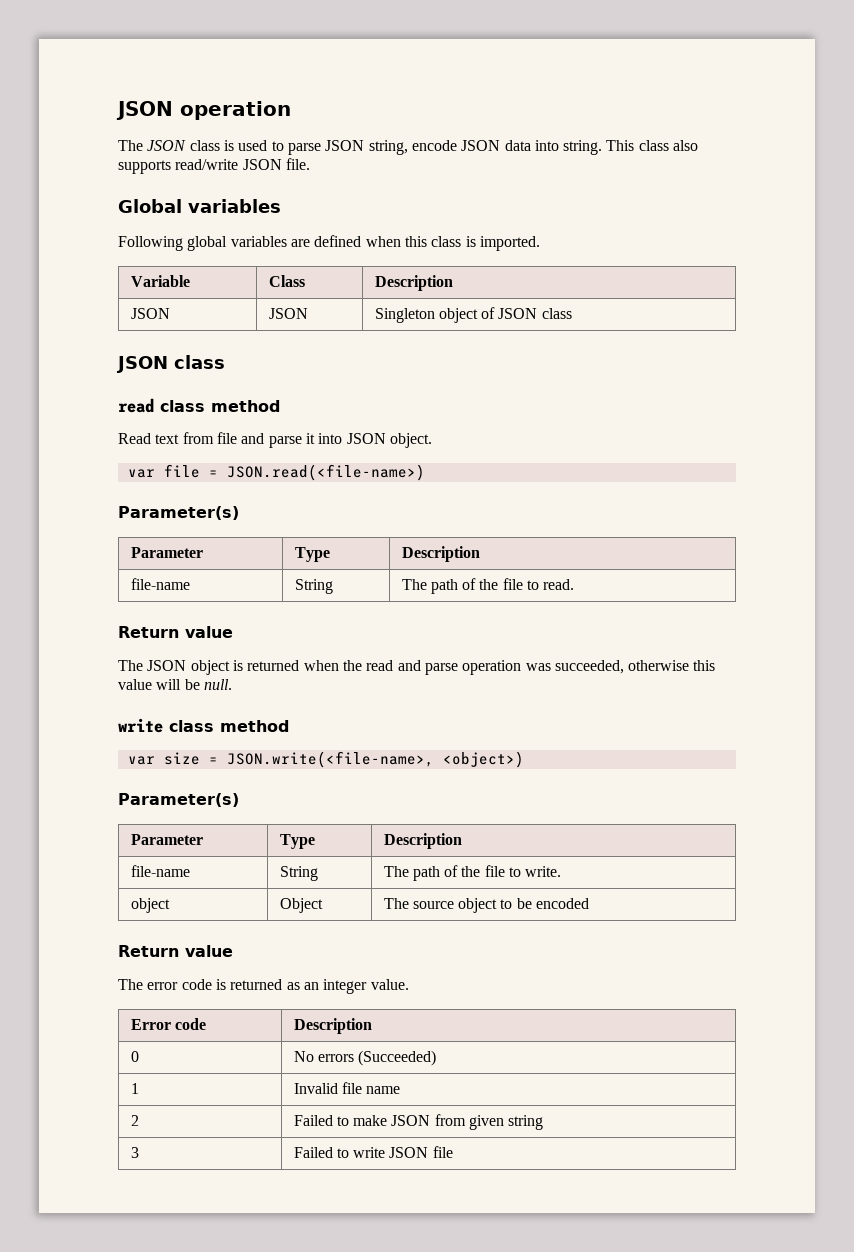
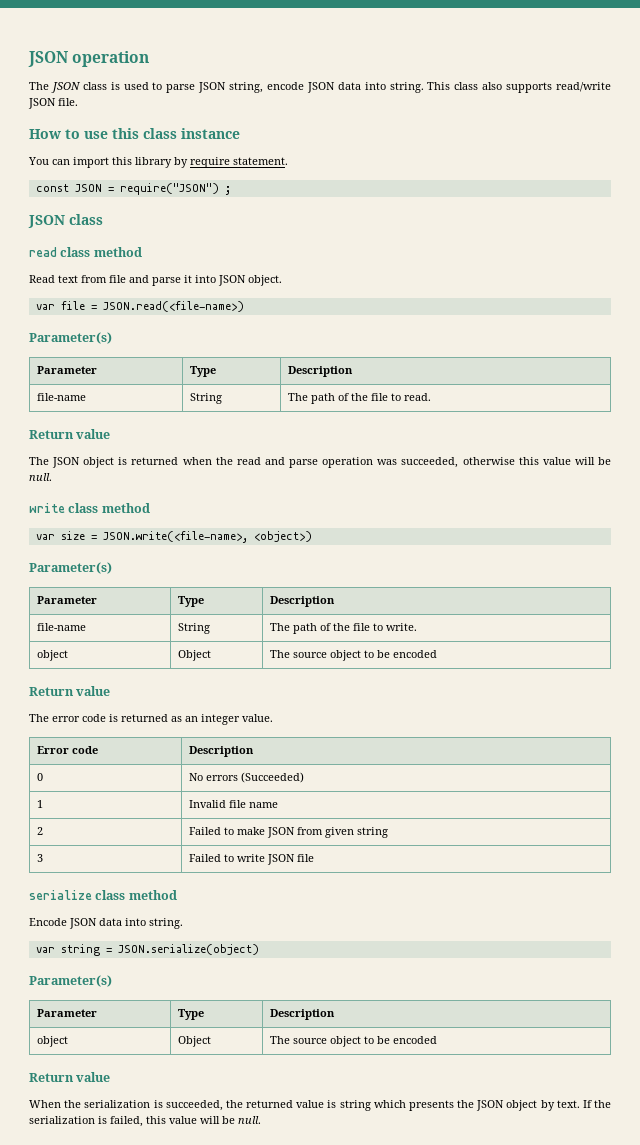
[118,199,281,213] [118,235,540,251] [130,275,190,287] [268,275,305,287] [374,275,453,291] [130,308,170,319] [268,308,308,319] [374,307,572,323] Global variables // Following global variables are defined when this class is imported. // Variable | Class | Description // JSON | JSON | Singleton object of JSON class -> [29,128,240,139] [28,157,288,168] [35,183,231,195] How to use this class instance // You can import this library by require statement. // const JSON = require("JSON") ;
(453, 1152) none -> [29,890,177,900] [29,918,183,929] [35,944,259,956] [29,975,112,987] [36,1009,97,1017] [177,1009,204,1020] [269,1009,335,1020] [36,1036,68,1047] [177,1036,211,1047] [269,1036,437,1047] [29,1072,111,1082] [29,1100,612,1111] [29,1116,261,1127] // serialize class method // Encode JSON data into string. // var string = JSON.serialize(object) // Parameter(s) // Parameter | Type | Description // object | Object | The source object to be encoded // Return value // When the serialization is succeeded, the returned value is string which presents the JSON object by text. If the serialization is failed, this value will be null.

